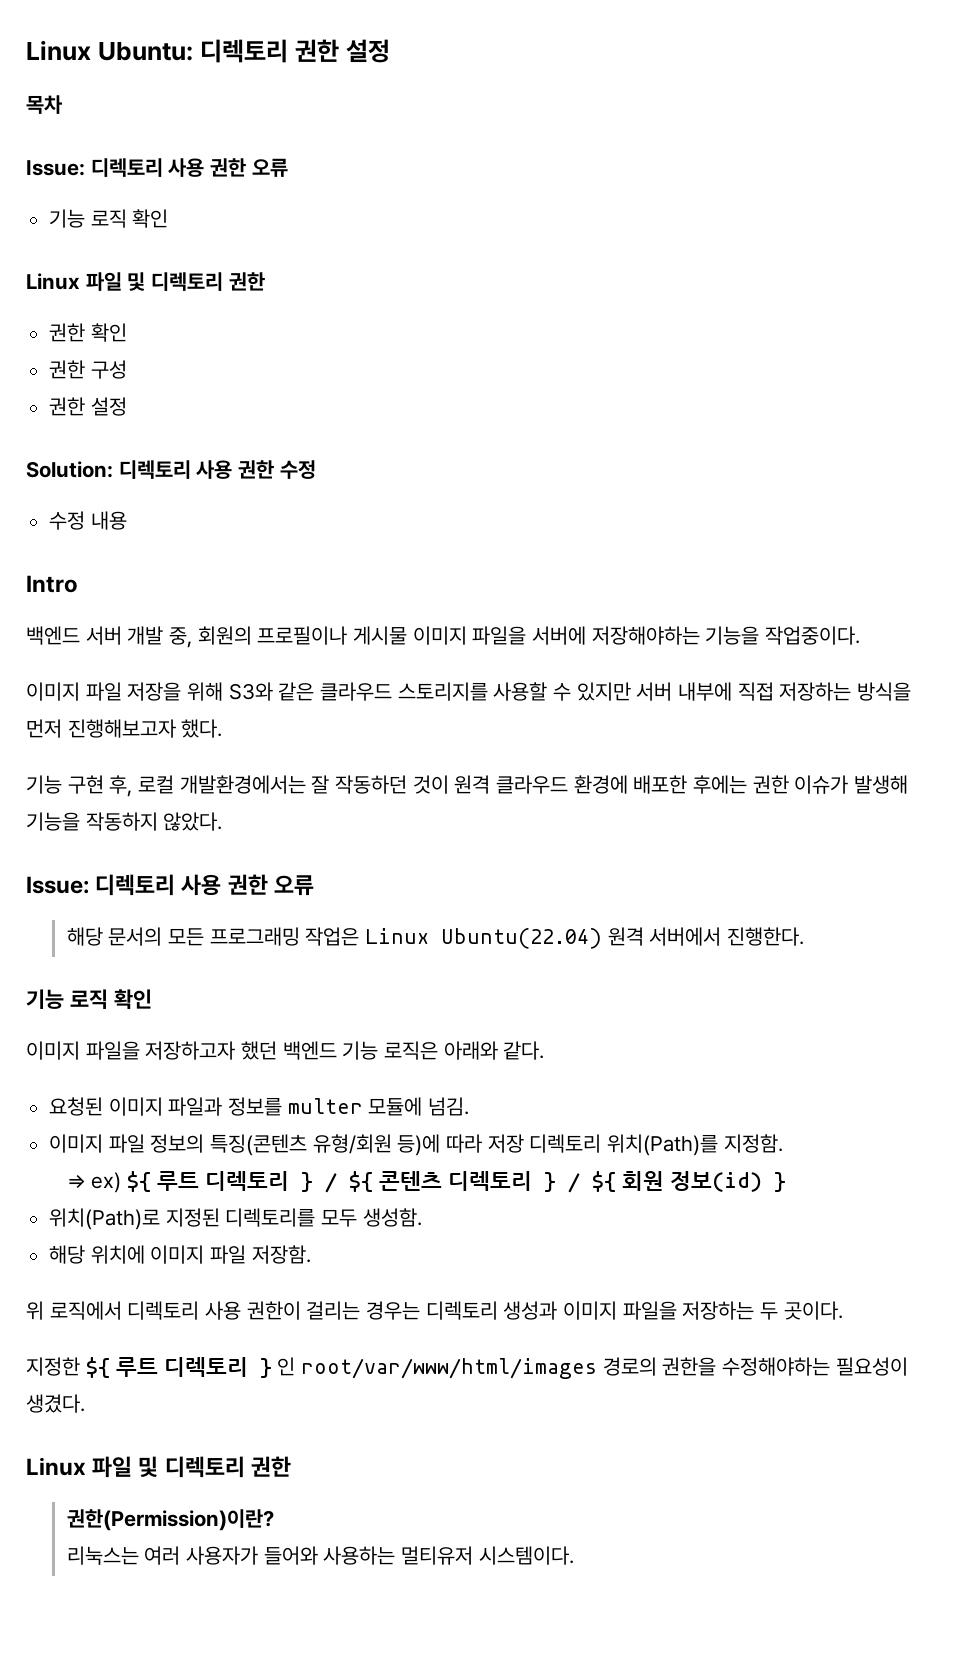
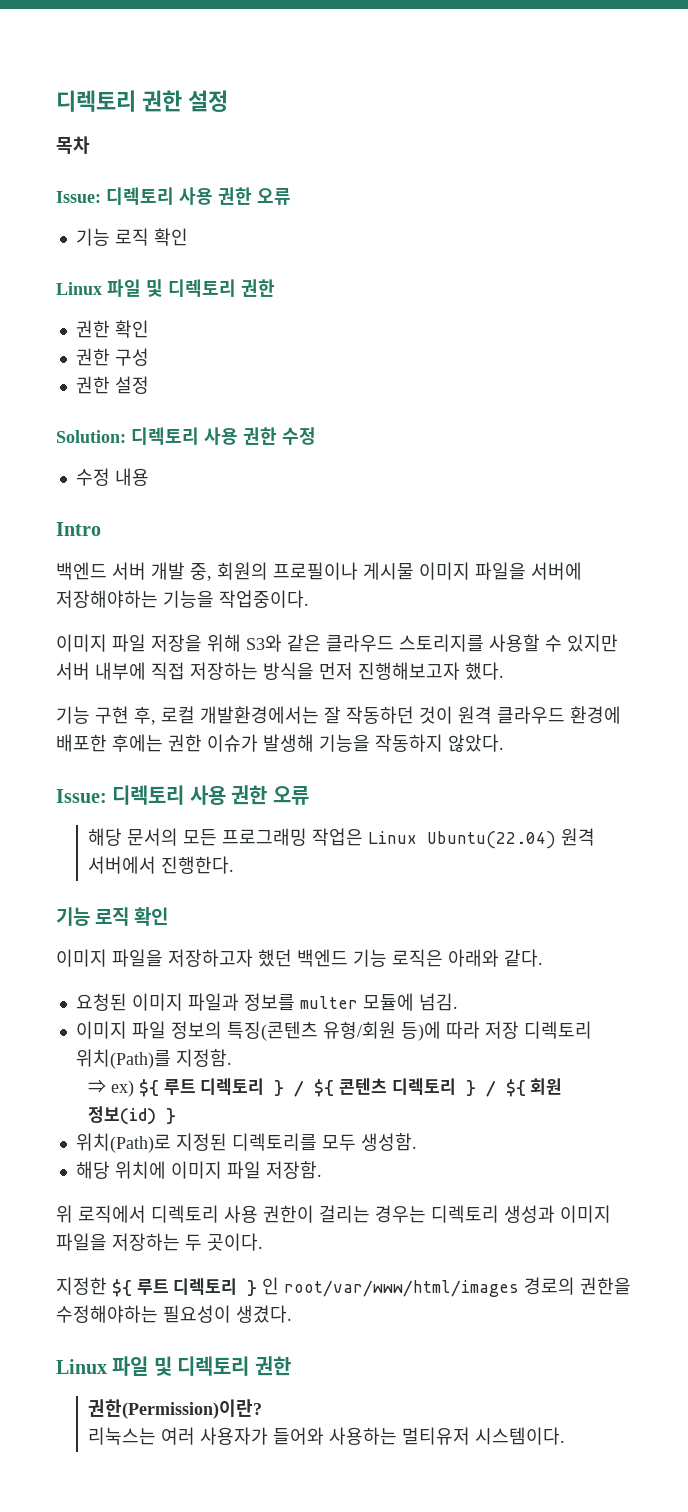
[26,40,193,61] Linux Ubuntu: -> (56, 101) none

